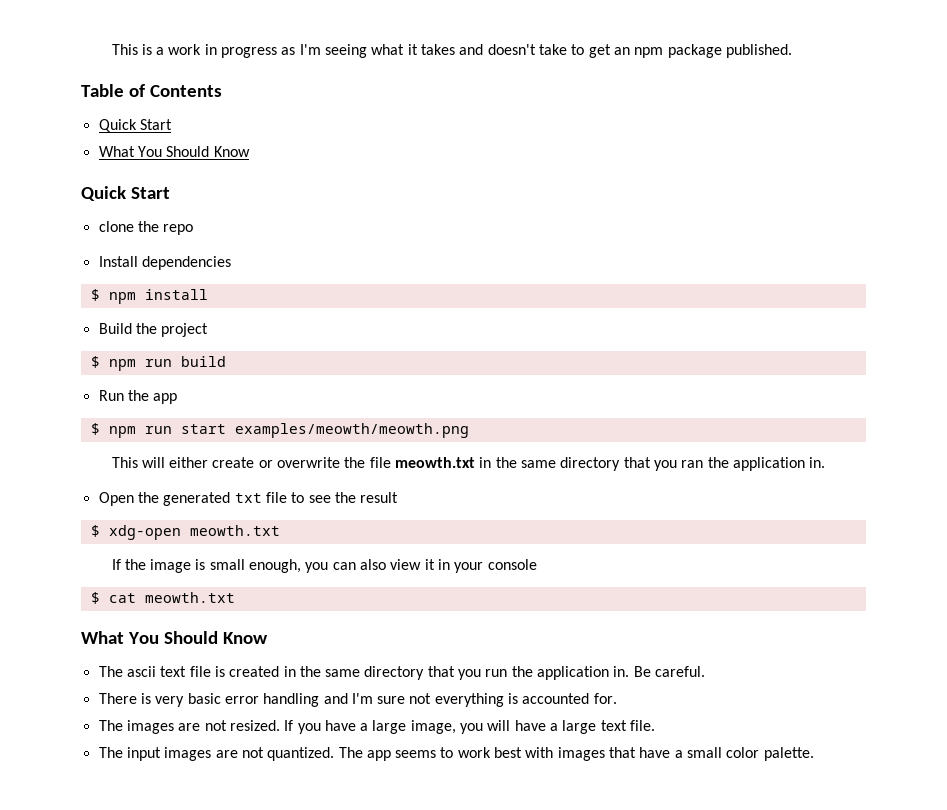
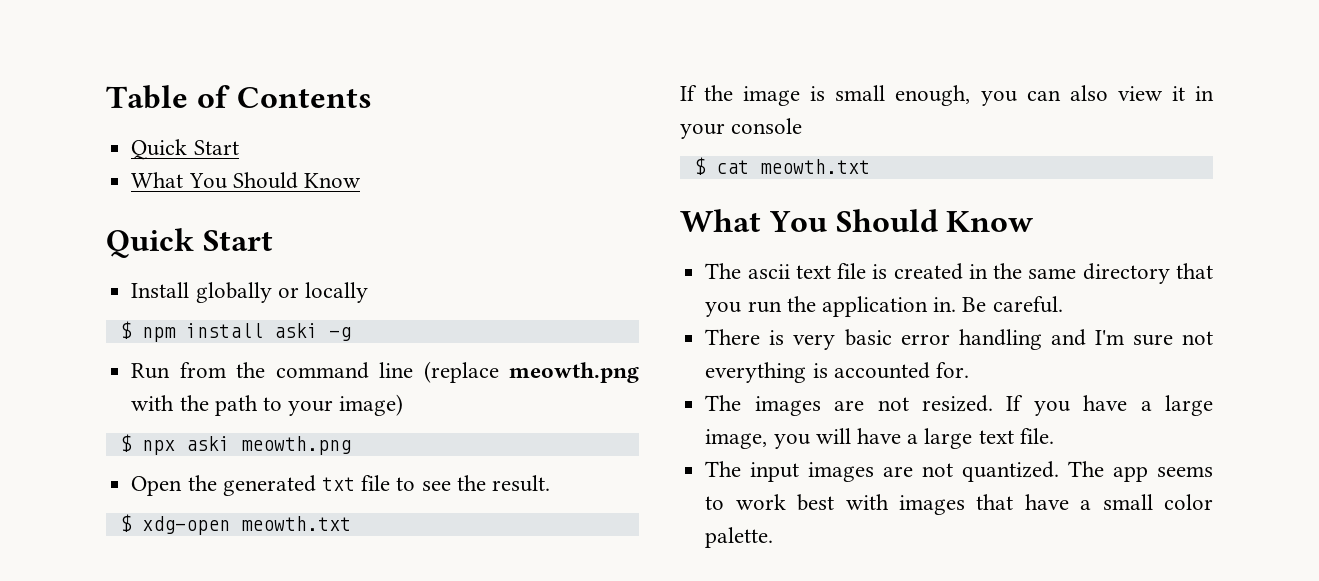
[111,44,792,58] This is a work in progress as I'm seeing what it takes and doesn't take to get an npm package published. // -> (106, 97) none
[98,221,194,235] [98,256,231,270] [90,289,208,304] [98,323,209,337] [90,356,226,371] [98,390,178,404] [90,423,469,438] [111,457,826,471] clone the repo // Install dependencies // $ npm install // Build the project // $ npm run build // Run the app // $ npm run start examples/meowth/meowth.png // This will either create or overwrite the file meowth.txt in the same directory that you ran the application in. -> [131,282,368,303] [119,321,351,342] [131,361,639,383] [131,394,404,416] [119,434,351,455] Install globally or locally // $ npm install aski -g // Run from the command line (replace meowth.png with the path to your image) // $ npx aski meowth.png
[360,492,399,503] result -> [491,475,550,492] result.

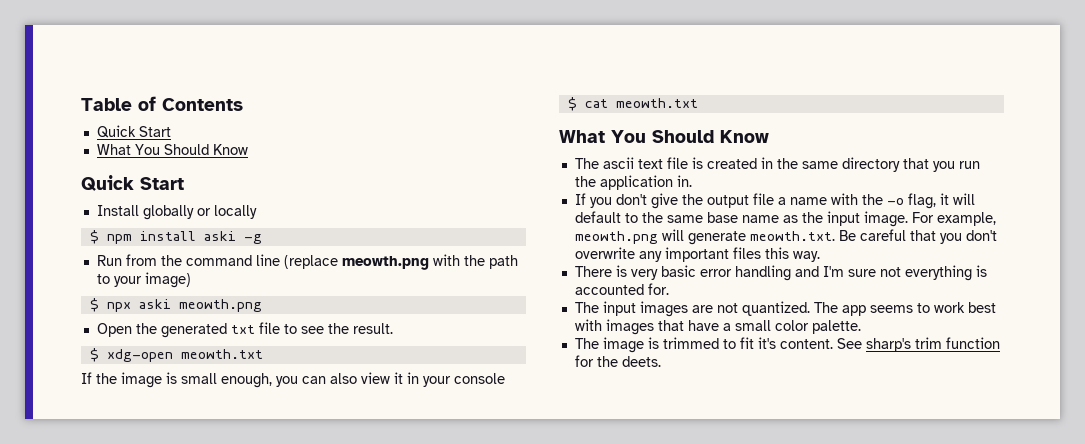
[962,296,1063,313] Be careful. -> [574,193,975,209] [574,211,996,227] [574,229,997,245] [574,247,820,262] // If you don't give the output file a name with the -o flag, it will default to the same base name as the input image. For example, meowth.png will generate meowth.txt. Be careful that you don't overwrite any important files this way.
[705,395,1213,416] [705,428,1054,449] // The images are not resized. If you have a large image, you will have a large text file. -> (669, 289) none
(774, 537) none -> [574,337,1000,353] [574,355,661,367] // The image is trimmed to fit it's content. See sharp's trim function for the deets.

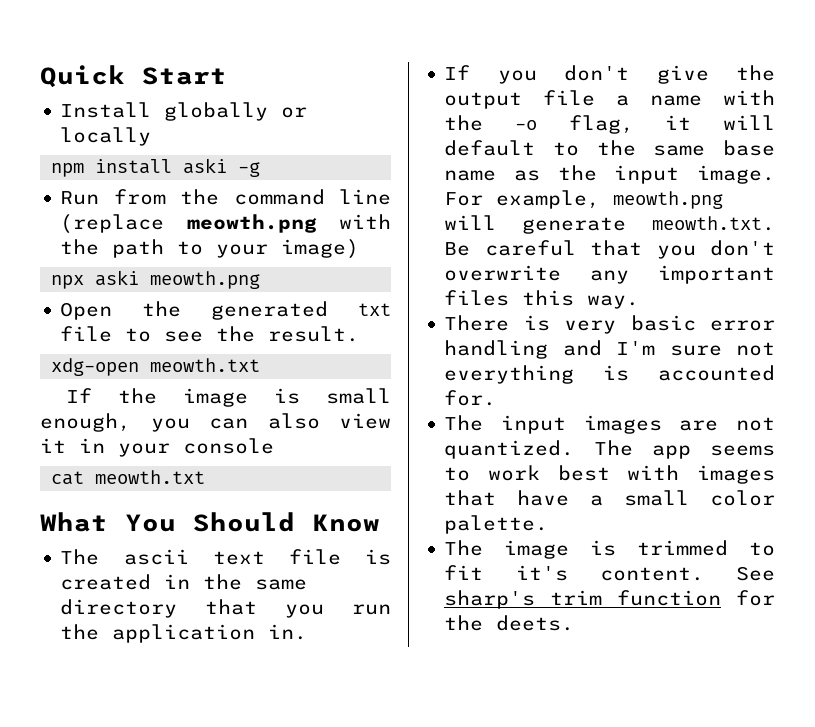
[81,96,243,111] [96,125,171,138] [96,144,248,155] Table of Contents // Quick Start // What You Should Know // -> (40, 76) none
[89,230,99,244] $ -> (152, 136) none
[89,298,99,312] $ -> (360, 249) none
[89,348,99,362] $ -> (360, 334) none
[567,97,577,111] $ -> (274, 446) none

